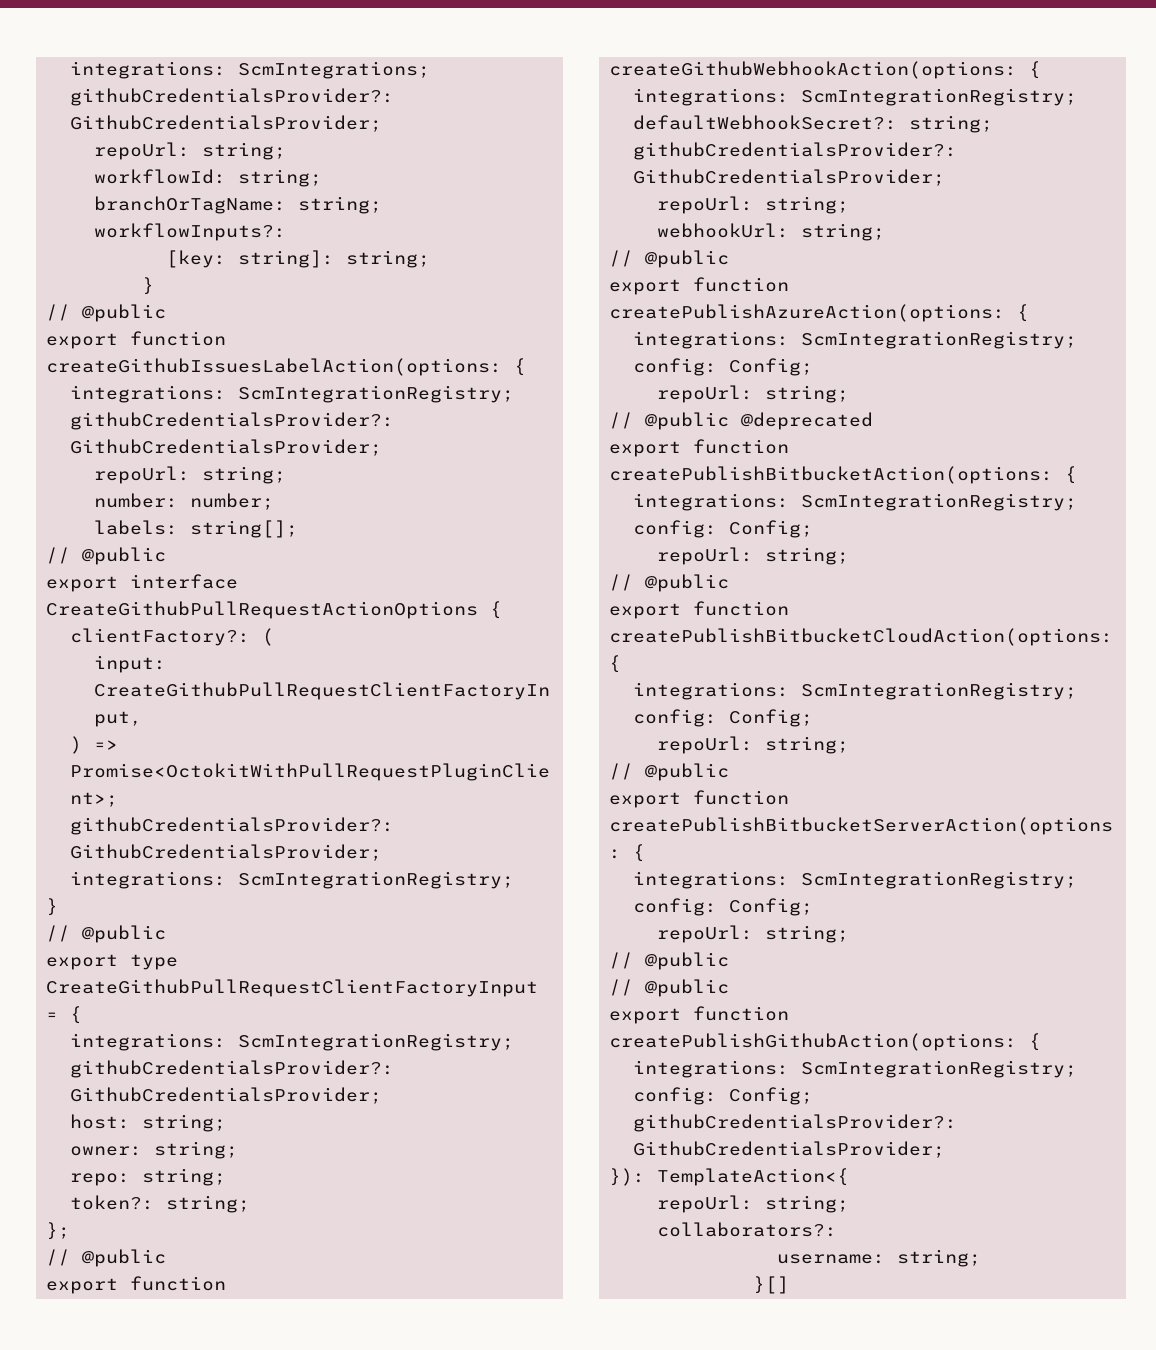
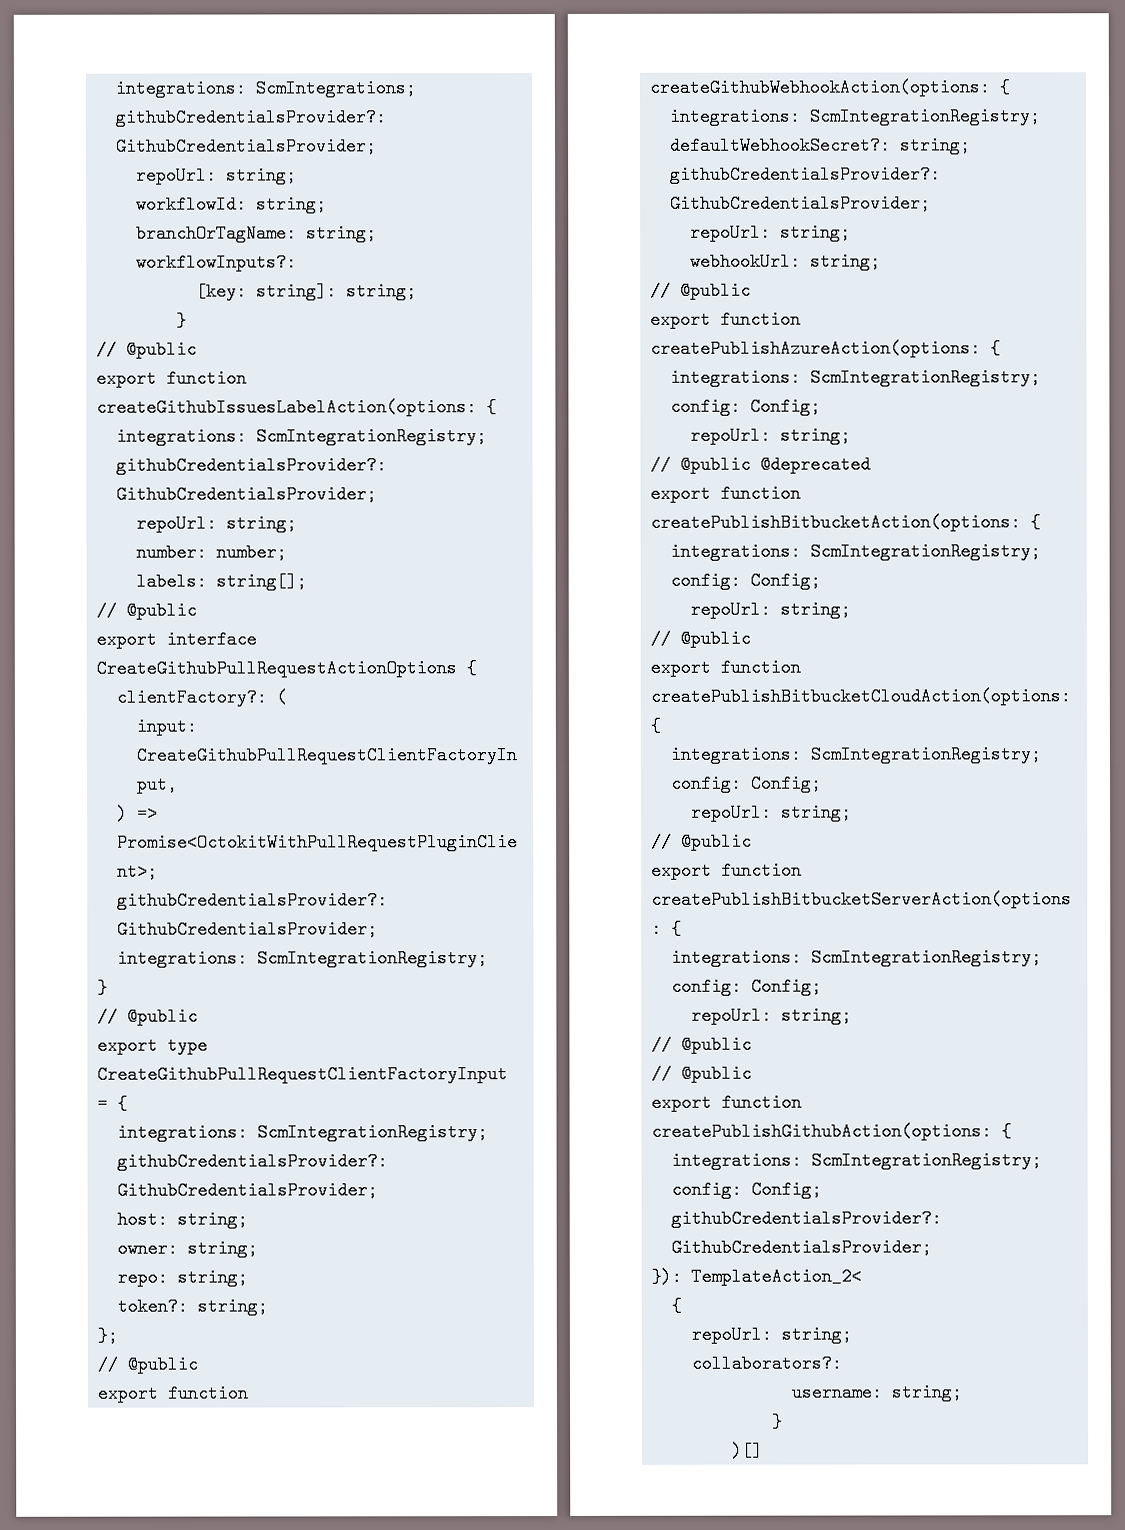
[657,1168,850,1186] TemplateAction<{ -> [691,1267,863,1286] [671,1296,683,1315] TemplateAction_2< // {
[753,1276,790,1294] }[] -> [772,1412,784,1431] [732,1441,764,1460] } // )[]

